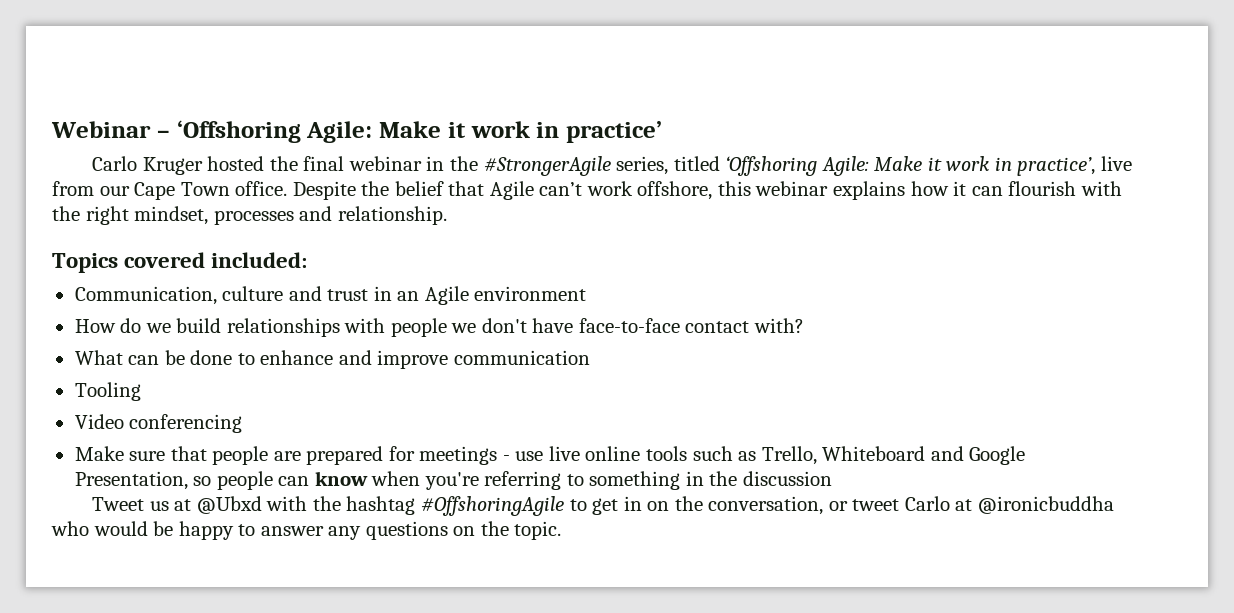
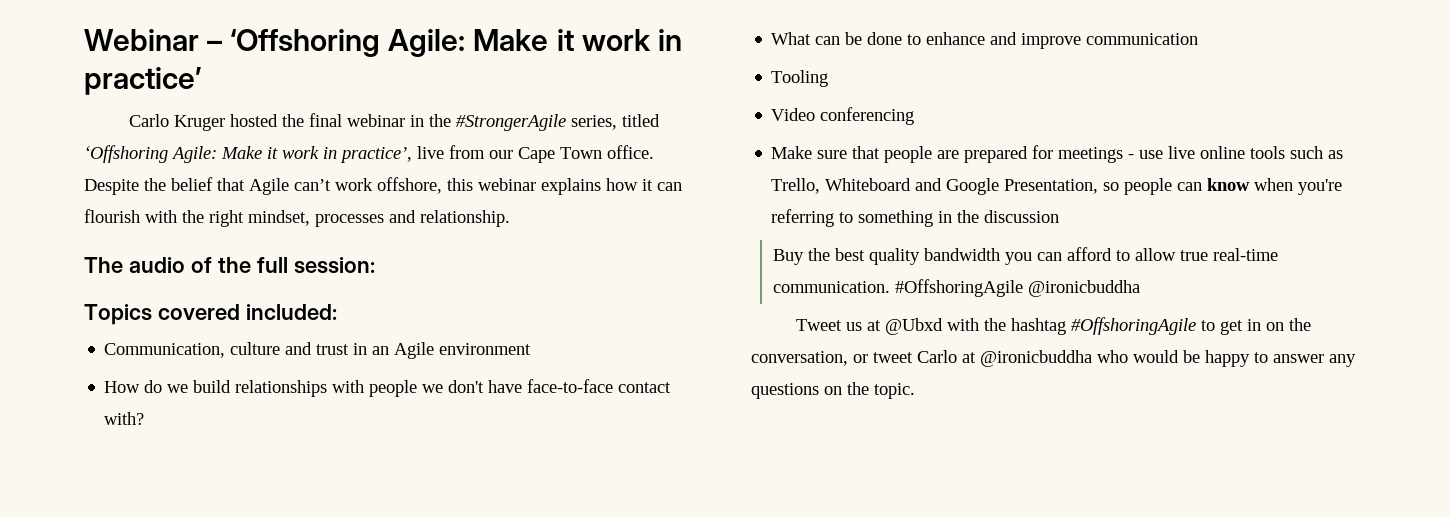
(447, 215) none -> [84,257,375,274] // The audio of the full session:
(832, 478) none -> [772,247,1278,265] [772,279,1140,297] // Buy the best quality bandwidth you can afford to allow true real-time communication. #OffshoringAgile @ironicbuddha

